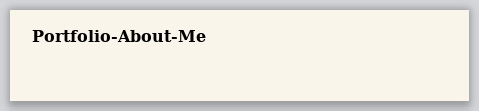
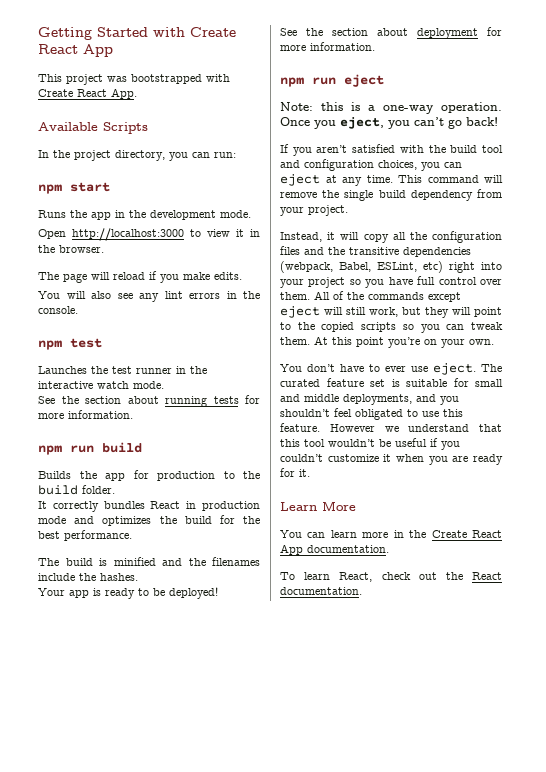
[32,30,206,42] Portfolio-About-Me -> [38,27,236,40] [38,44,113,57] [38,74,230,85] [38,88,137,99] [38,122,148,134] [38,150,236,161] [38,182,110,194] [38,210,251,220] [38,228,260,241] [38,245,104,253] [38,271,242,283] [38,291,260,302] [38,306,78,314] [38,338,102,350] [38,366,207,374] [38,381,164,389] [38,395,260,407] [38,410,133,419] [38,442,142,455] [38,470,260,481] [38,485,115,495] [38,501,260,512] [38,515,260,526] [38,530,132,541] [38,557,260,566] [38,573,138,581] [38,587,218,599] [280,27,502,39] [280,42,375,51] [280,74,384,87] [280,102,502,114] [280,117,498,129] [280,144,503,156] [280,159,462,171] [280,174,503,186] [280,189,502,201] [280,205,348,216] [280,231,502,243] [280,246,471,257] [280,261,502,273] [280,276,502,288] [280,291,461,302] [280,306,502,318] [280,322,503,333] [280,336,494,348] [280,363,502,375] [280,378,503,387] [280,394,459,405] [280,408,463,420] [280,423,502,432] [280,438,460,450] [280,454,503,465] [280,468,310,477] [280,501,356,511] [280,530,502,538] [280,544,389,555] [280,572,502,582] [280,587,362,595] Getting Started with Create React App // This project was bootstrapped with Create React App. // Available Scripts // In the project directory, you can run: // npm start // Runs the app in the development mode. // Open http://localhost:3000 to view it in the browser. // The page will reload if you make edits. // You will also see any lint errors in the console. // npm test // Launches the test runner in the interactive watch mode. // See the section about running tests for more information. // npm run build // Builds the app for production to the build folder. // It correctly bundles React in production mode and optimizes the build for the best performance. // The build is minified and the filenames include the hashes. // Your app is ready to be deployed! // See the section about deployment for more information. // npm run eject // Note: this is a one-way operation. Once you eject, you can’t go back! // If you aren’t satisfied with the build tool and configuration choices, you can eject at any time. This command will remove the single build dependency from your project. // Instead, it will copy all the configuration files and the transitive dependencies (webpack, Babel, ESLint, etc) right into your project so you have full control over them. All of the commands except eject will still work, but they will point to the copied scripts so you can tweak them. At this point you’re on your own. // You don’t have to ever use eject. The curated feature set is suitable for small and middle deployments, and you shouldn’t feel obligated to use this feature. However we understand that this tool wouldn’t be useful if you couldn’t customize it when you are ready for it. // Learn More // You can learn more in the Create React App documentation. // To learn React, check out the React documentation.

